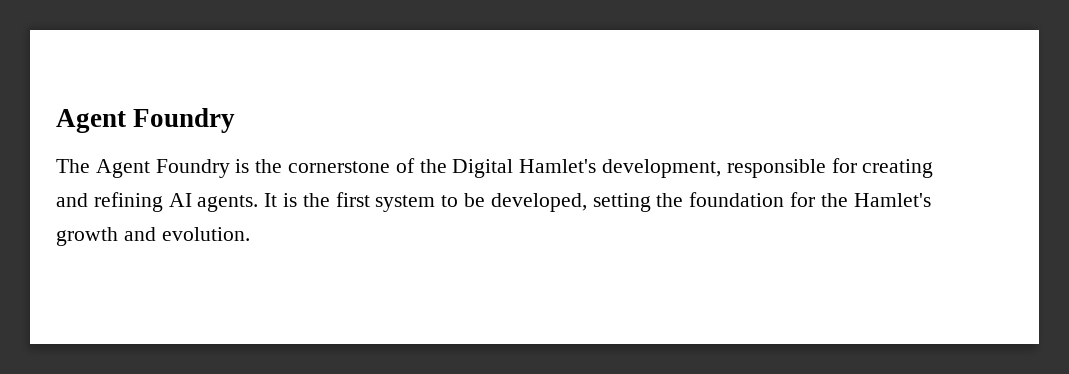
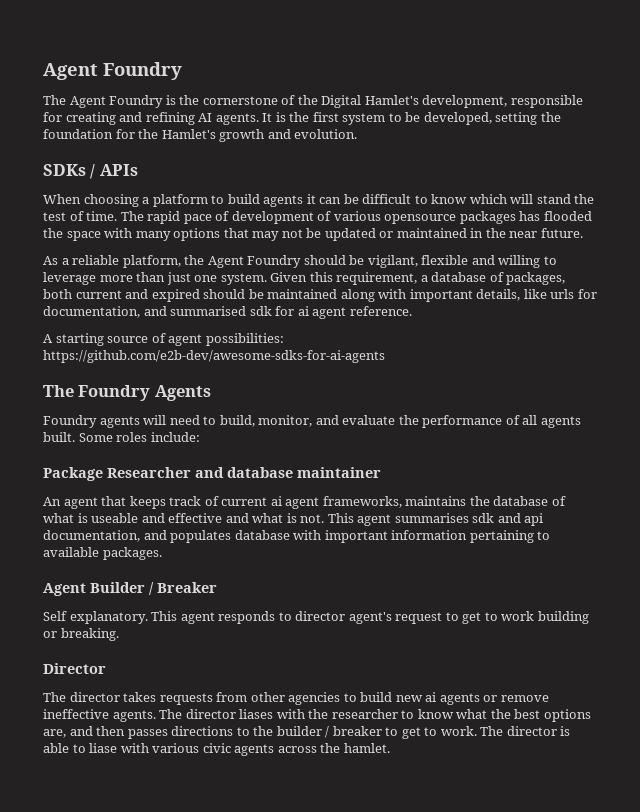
(250, 234) none -> [43,164,138,179] [43,194,595,207] [43,211,592,224] [43,228,583,241] [43,255,557,268] [43,272,566,285] [43,289,597,302] [43,306,412,319] [43,333,284,346] [43,350,385,363] [43,385,211,401] [43,415,581,428] [43,432,200,442] [43,467,381,481] [43,496,566,509] [43,513,544,526] [43,530,551,543] [43,547,162,560] [43,582,217,596] [43,611,589,624] [43,628,119,641] [43,663,106,674] [43,692,549,705] [43,709,591,722] [43,726,571,739] [43,743,390,756] // SDKs / APIs // When choosing a platform to build agents it can be difficult to know which will stand the test of time. The rapid pace of development of various opensource packages has flooded the space with many options that may not be updated or maintained in the near future. // As a reliable platform, the Agent Foundry should be vigilant, flexible and willing to leverage more than just one system. Given this requirement, a database of packages, both current and expired should be maintained along with important details, like urls for documentation, and summarised sdk for ai agent reference. // A starting source of agent possibilities: https://github.com/e2b-dev/awesome-sdks-for-ai-agents // The Foundry Agents // Foundry agents will need to build, monitor, and evaluate the performance of all agents built. Some roles include: // Package Researcher and database maintainer // An agent that keeps track of current ai agent frameworks, maintains the database of what is useable and effective and what is not. This agent summarises sdk and api documentation, and populates database with important information pertaining to available packages. // Agent Builder / Breaker // Self explanatory. This agent responds to director agent's request to get to work building or breaking. // Director // The director takes requests from other agencies to build new ai agents or remove ineffective agents. The director liases with the researcher to know what the best options are, and then passes directions to the builder / breaker to get to work. The director is able to liase with various civic agents across the hamlet.

